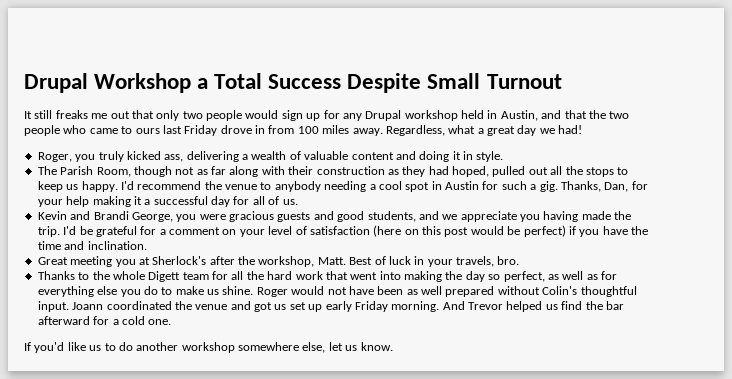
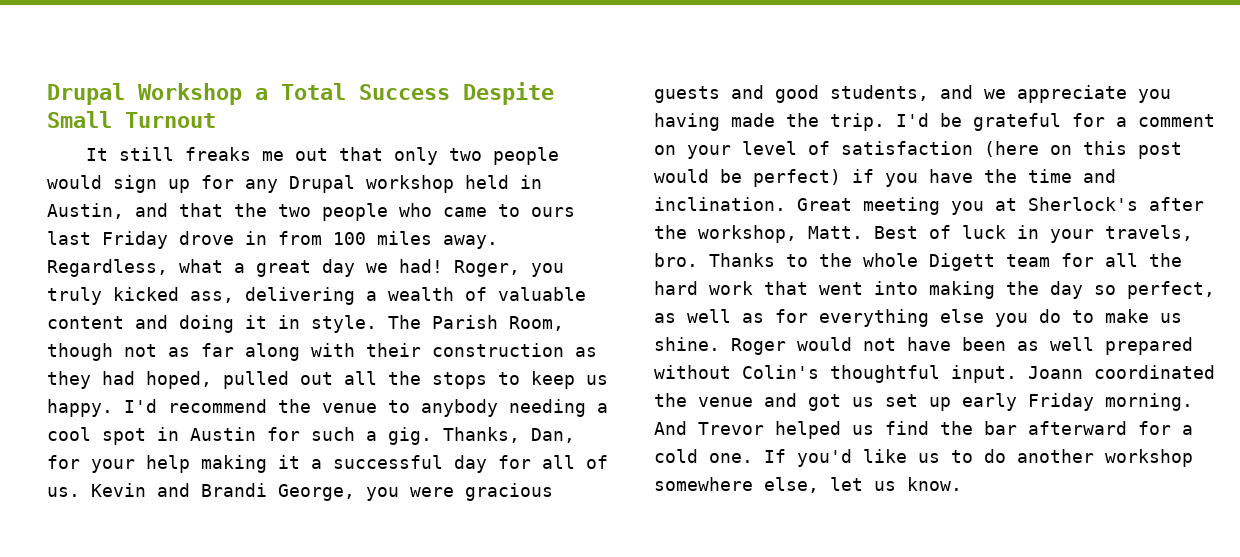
(583, 129) // -> (443, 266) none
(504, 156) // -> (377, 324) none
(298, 202) // -> (80, 492) none
(147, 245) // -> (786, 204) none
(520, 260) // -> (698, 260) none
(172, 322) // -> (753, 458) none

